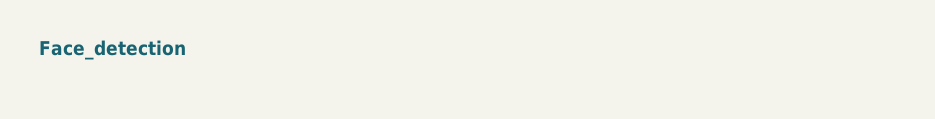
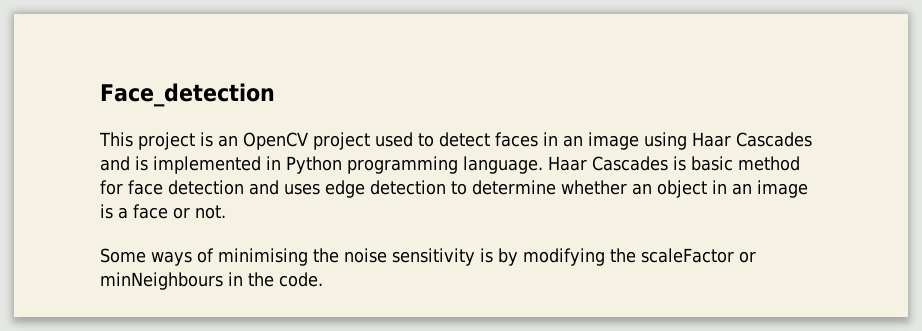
(186, 50) none -> [99,132,812,150] [100,156,800,174] [100,180,808,198] [100,204,226,219] [100,248,756,266] [100,272,323,290] // This project is an OpenCV project used to detect faces in an image using Haar Cascades and is implemented in Python programming language. Haar Cascades is basic method for face detection and uses edge detection to determine whether an object in an image is a face or not. // Some ways of minimising the noise sensitivity is by modifying the scaleFactor or minNeighbours in the code.

